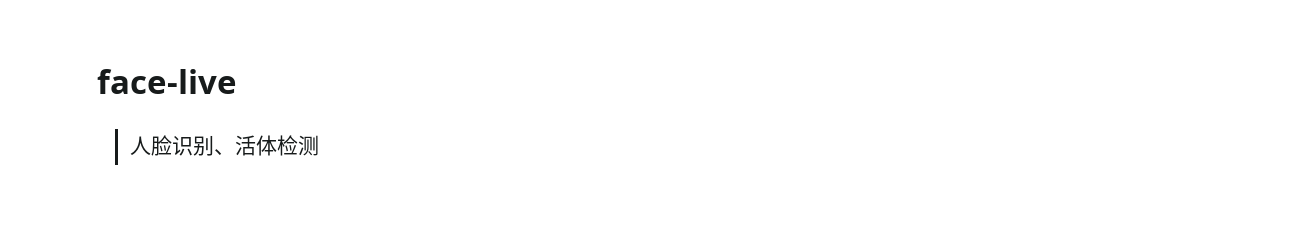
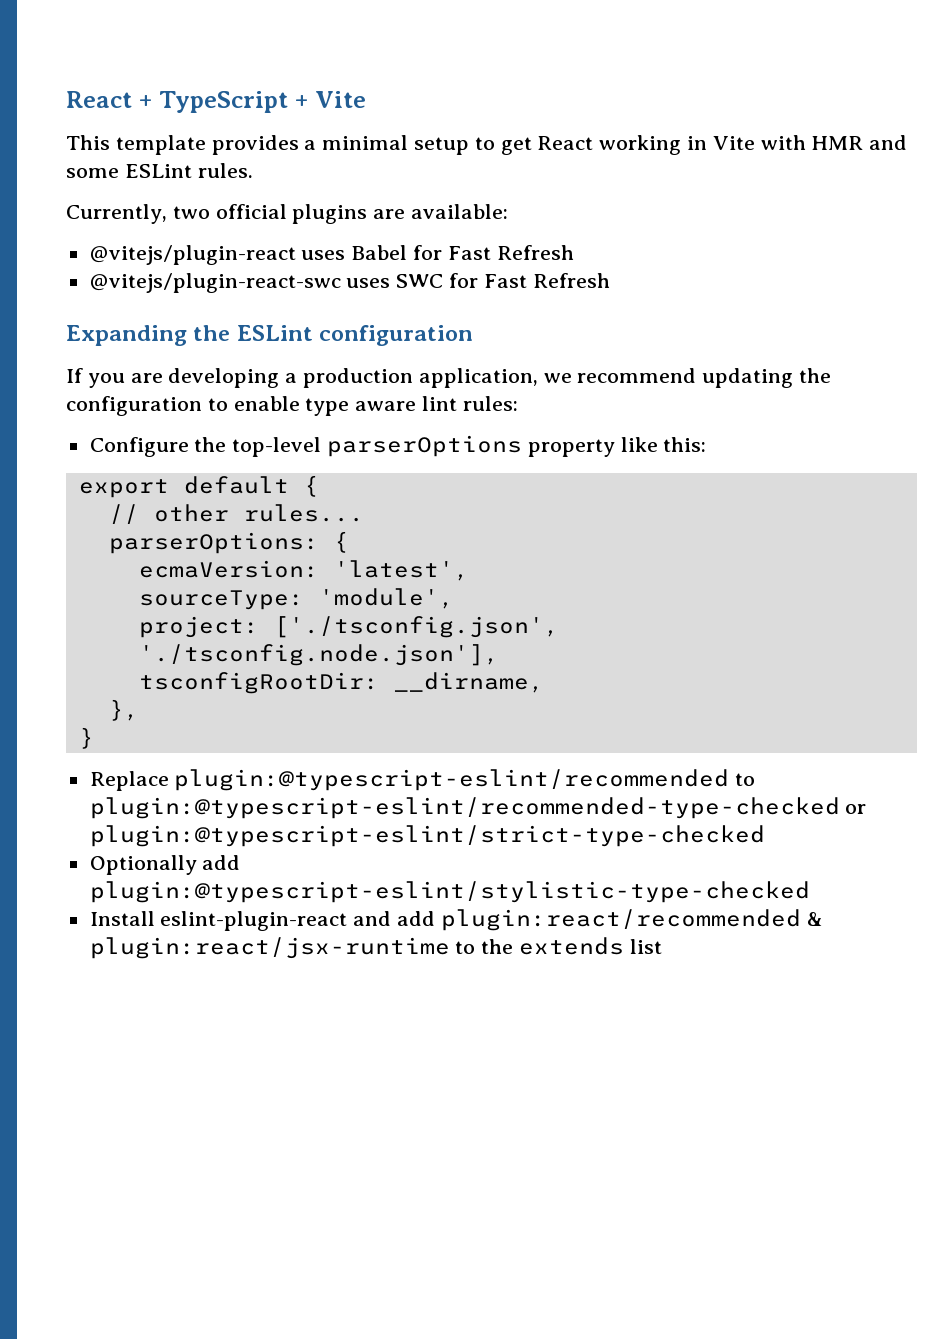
[97,69,237,94] [129,135,319,156] face-live // 人脸识别、活体检测 -> [66,91,366,113] [66,135,908,155] [66,163,253,178] [66,204,509,224] [89,245,574,265] [89,273,610,293] [66,325,474,346] [66,368,832,388] [66,396,518,416] [89,435,707,457] [78,475,319,498] [108,504,364,524] [108,531,349,554] [138,560,469,581] [138,588,454,610] [138,616,559,638] [138,644,499,666] [138,672,544,694] [108,699,139,721] [78,727,94,749] [89,769,756,791] [89,797,867,819] [89,825,765,847] [89,855,241,875] [89,881,810,903] [89,909,823,931] [89,937,662,959] React + TypeScript + Vite // This template provides a minimal setup to get React working in Vite with HMR and some ESLint rules. // Currently, two official plugins are available: // @vitejs/plugin-react uses Babel for Fast Refresh // @vitejs/plugin-react-swc uses SWC for Fast Refresh // Expanding the ESLint configuration // If you are developing a production application, we recommend updating the configuration to enable type aware lint rules: // Configure the top-level parserOptions property like this: // export default { // // other rules... // parserOptions: { // ecmaVersion: 'latest', // sourceType: 'module', // project: ['./tsconfig.json', './tsconfig.node.json'], // tsconfigRootDir: __dirname, // }, // } // Replace plugin:@typescript-eslint/recommended to plugin:@typescript-eslint/recommended-type-checked or plugin:@typescript-eslint/strict-type-checked // Optionally add plugin:@typescript-eslint/stylistic-type-checked // Install eslint-plugin-react and add plugin:react/recommended & plugin:react/jsx-runtime to the extends list

